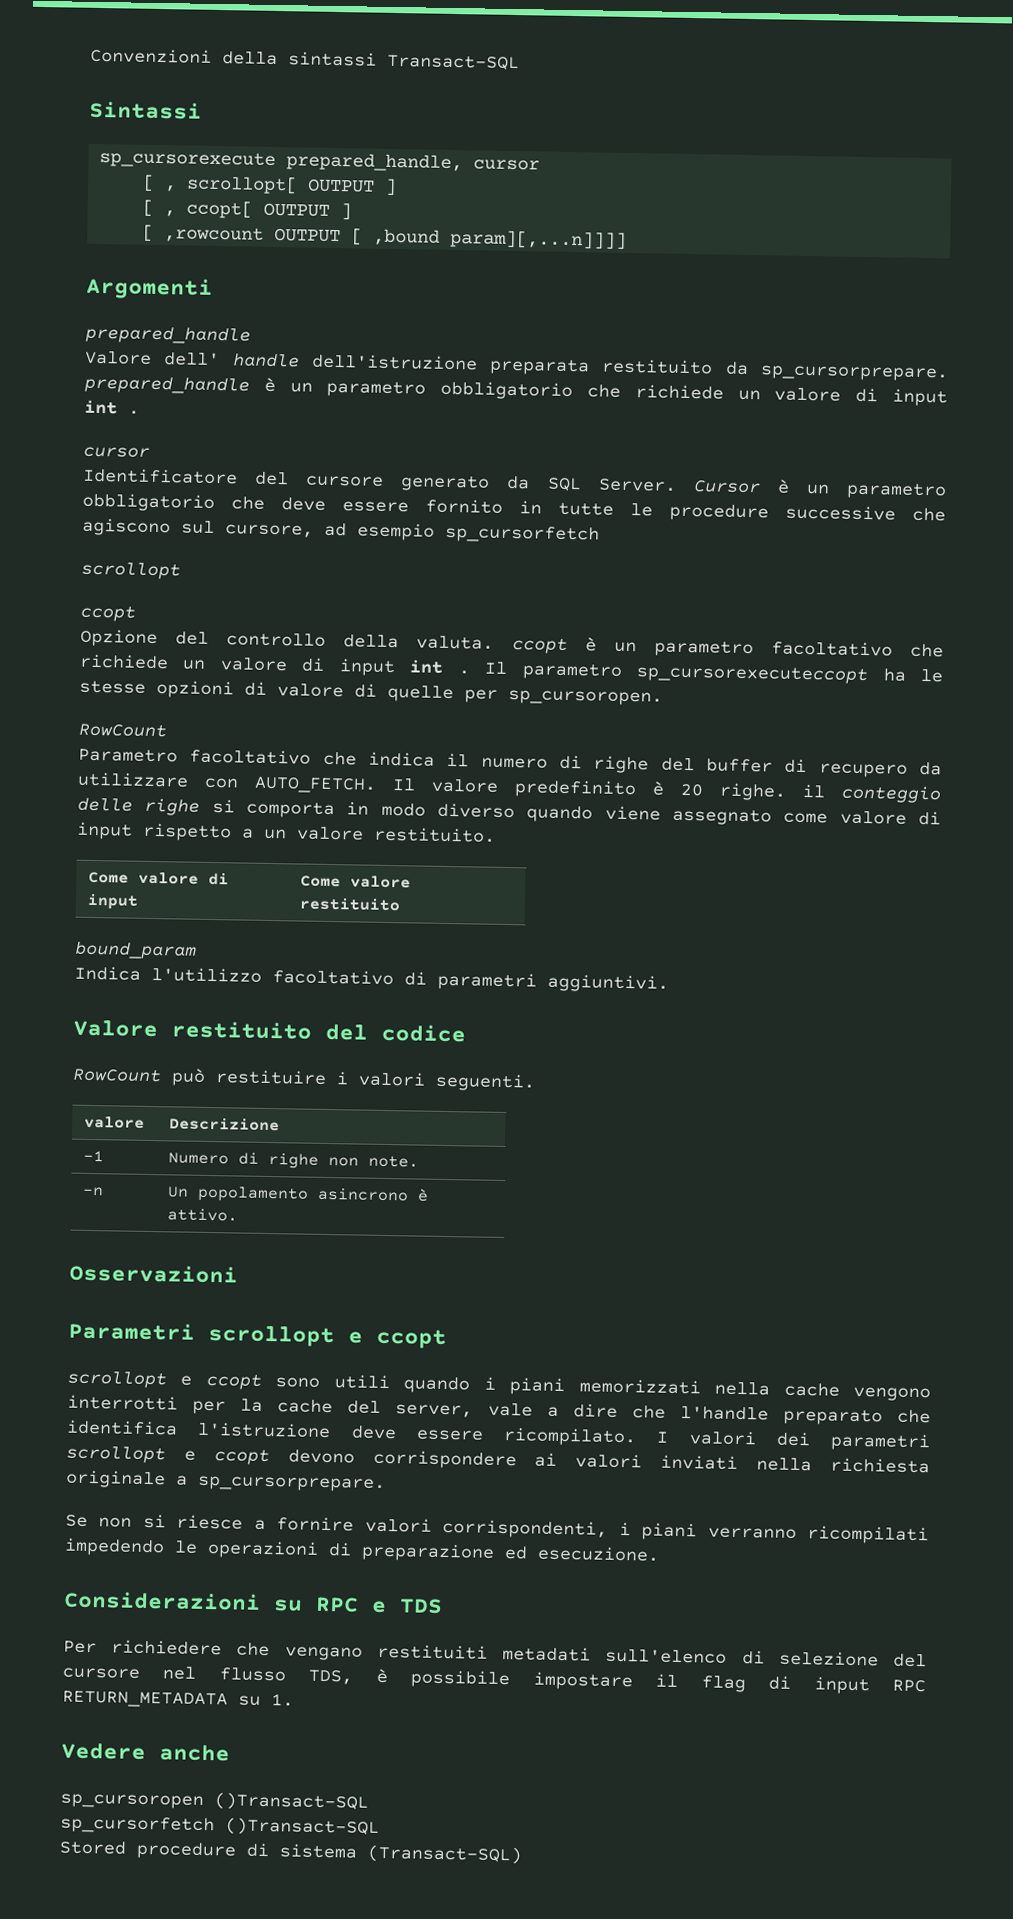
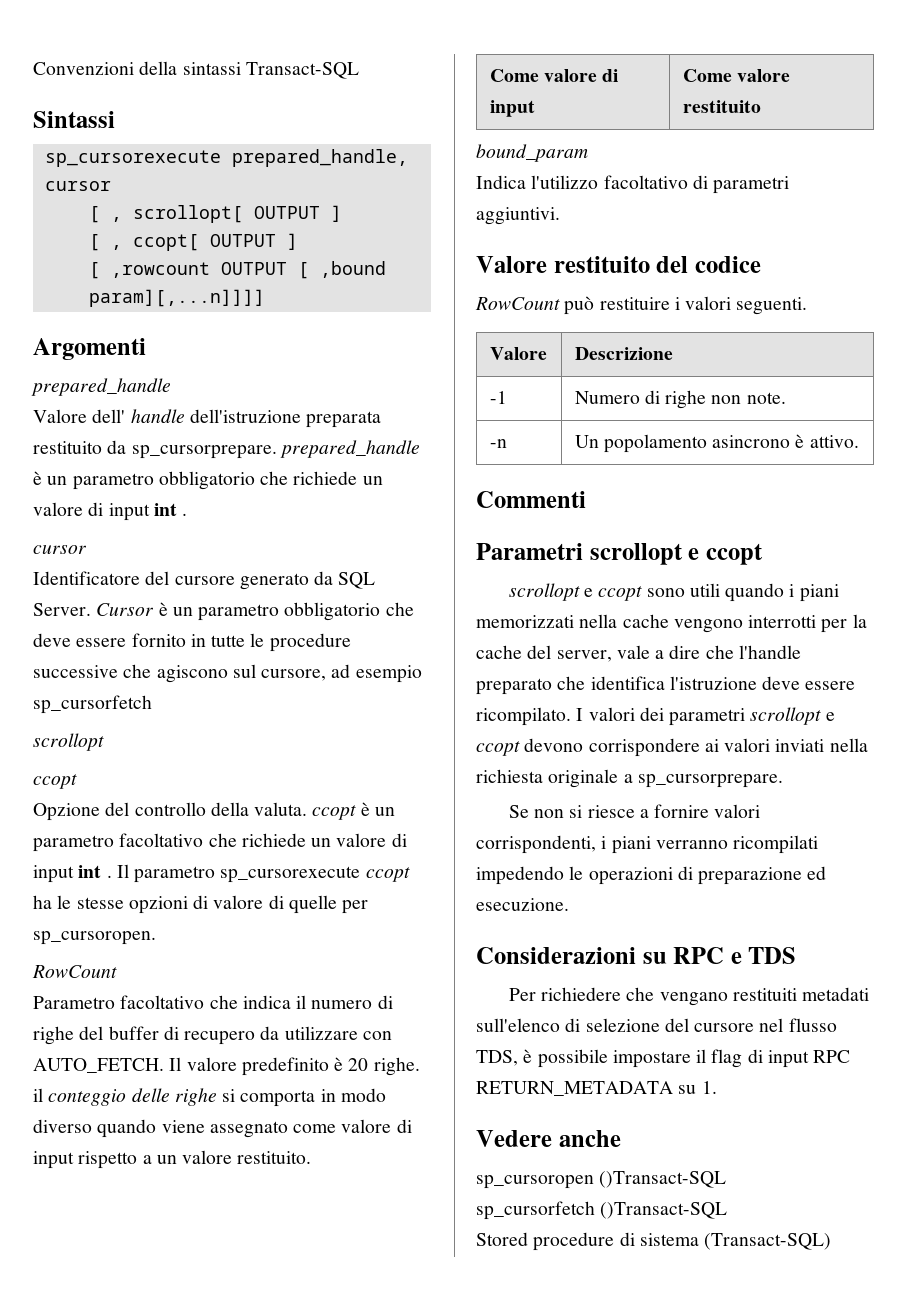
[636,665,869,685] sp_cursorexecuteccopt -> [220,866,410,883] sp_cursorexecute ccopt
[84,1115,146,1129] valore -> [489,347,547,360] Valore
[69,1263,238,1284] Osservazioni -> [476,491,586,508] Commenti

